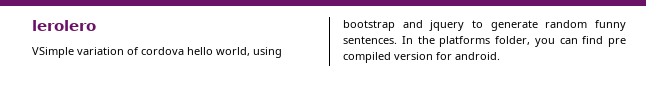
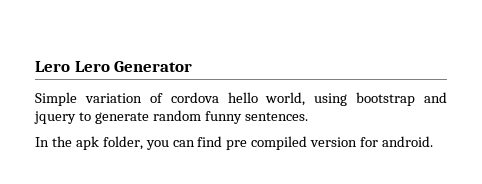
[32,20,96,31] [32,47,74,58] lerolero // VSimple -> [35,61,193,72] [35,92,77,106] Lero Lero Generator // Simple
(397, 40) none -> (308, 116) //
[439,36,491,47] platforms -> [75,136,99,150] apk

